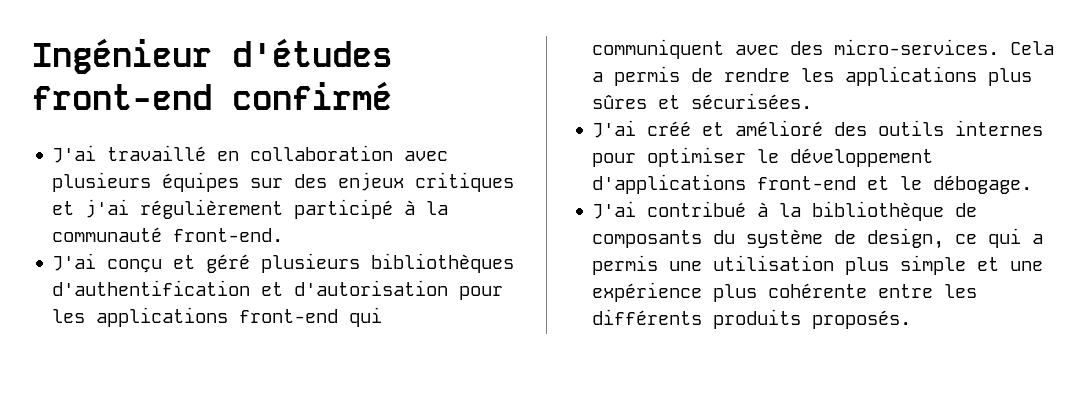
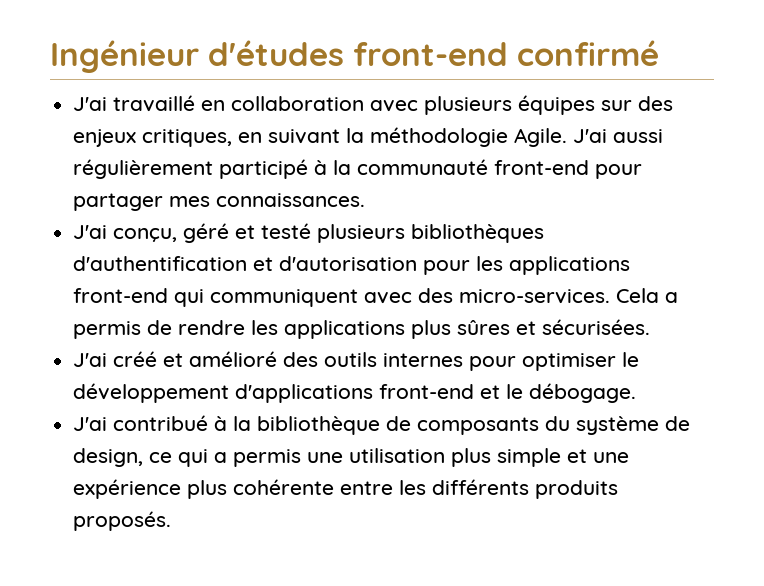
[415,172,515,192] [52,199,130,218] critiques et j'ai -> [142,127,664,147] critiques, en suivant la méthodologie Agile. J'ai aussi
[173,228,284,242] [52,253,251,273] front-end. // J'ai conçu et géré -> [494,160,643,179] [73,193,366,211] [73,223,312,243] front-end pour partager mes connaissances. // J'ai conçu, géré et testé

